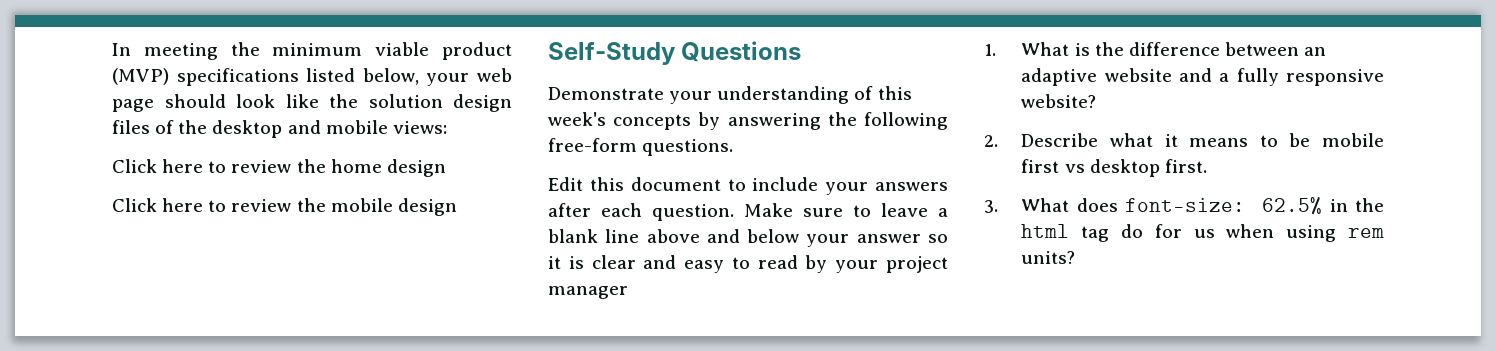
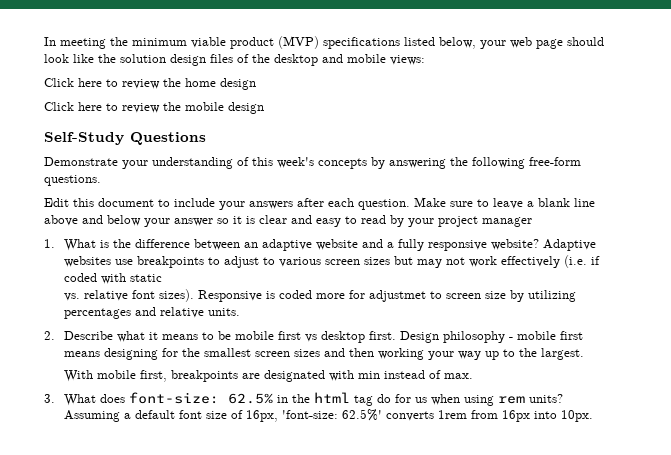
(1097, 101) none -> [543,239,597,251] [64,255,601,268] [64,273,163,284] [64,289,577,302] [64,307,241,319] Adaptive websites use breakpoints to adjust to various screen sizes but may not work effectively (i.e. if coded with static // vs. relative font sizes). Responsive is coded more for adjustmet to screen size by utilizing percentages and relative units.
(1207, 166) none -> [400,331,584,343] [64,348,585,360] [64,370,474,382] Design philosophy - mobile first means designing for the smallest screen sizes and then working your way up to the largest. // With mobile first, breakpoints are designated with min instead of max.
(1076, 257) none -> [64,409,594,422] Assuming a default font size of 16px, 'font-size: 62.5%' converts 1rem from 16px into 10px.

